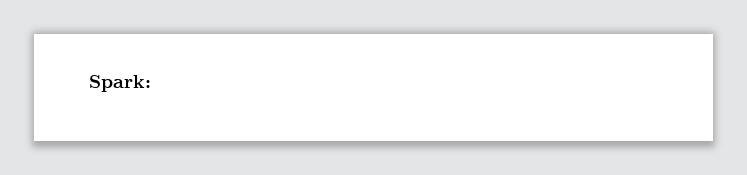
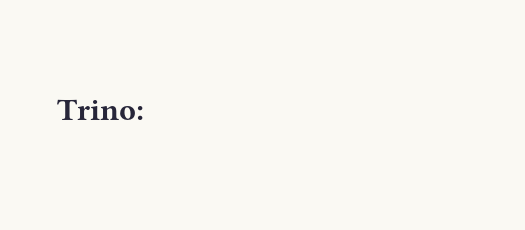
[89,75,151,92] Spark: -> [57,99,144,120] Trino:

